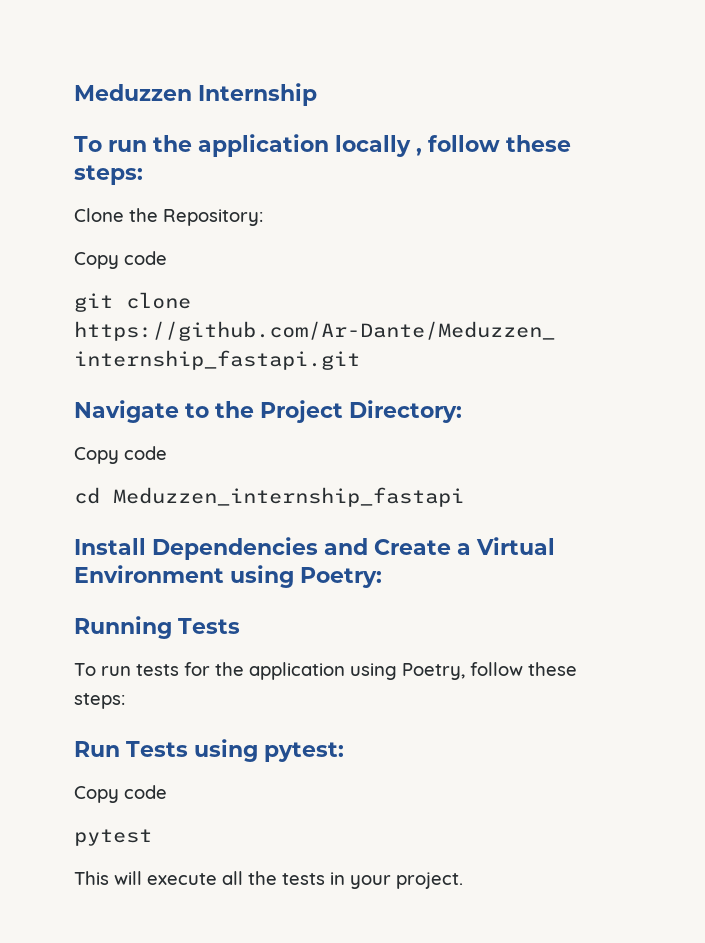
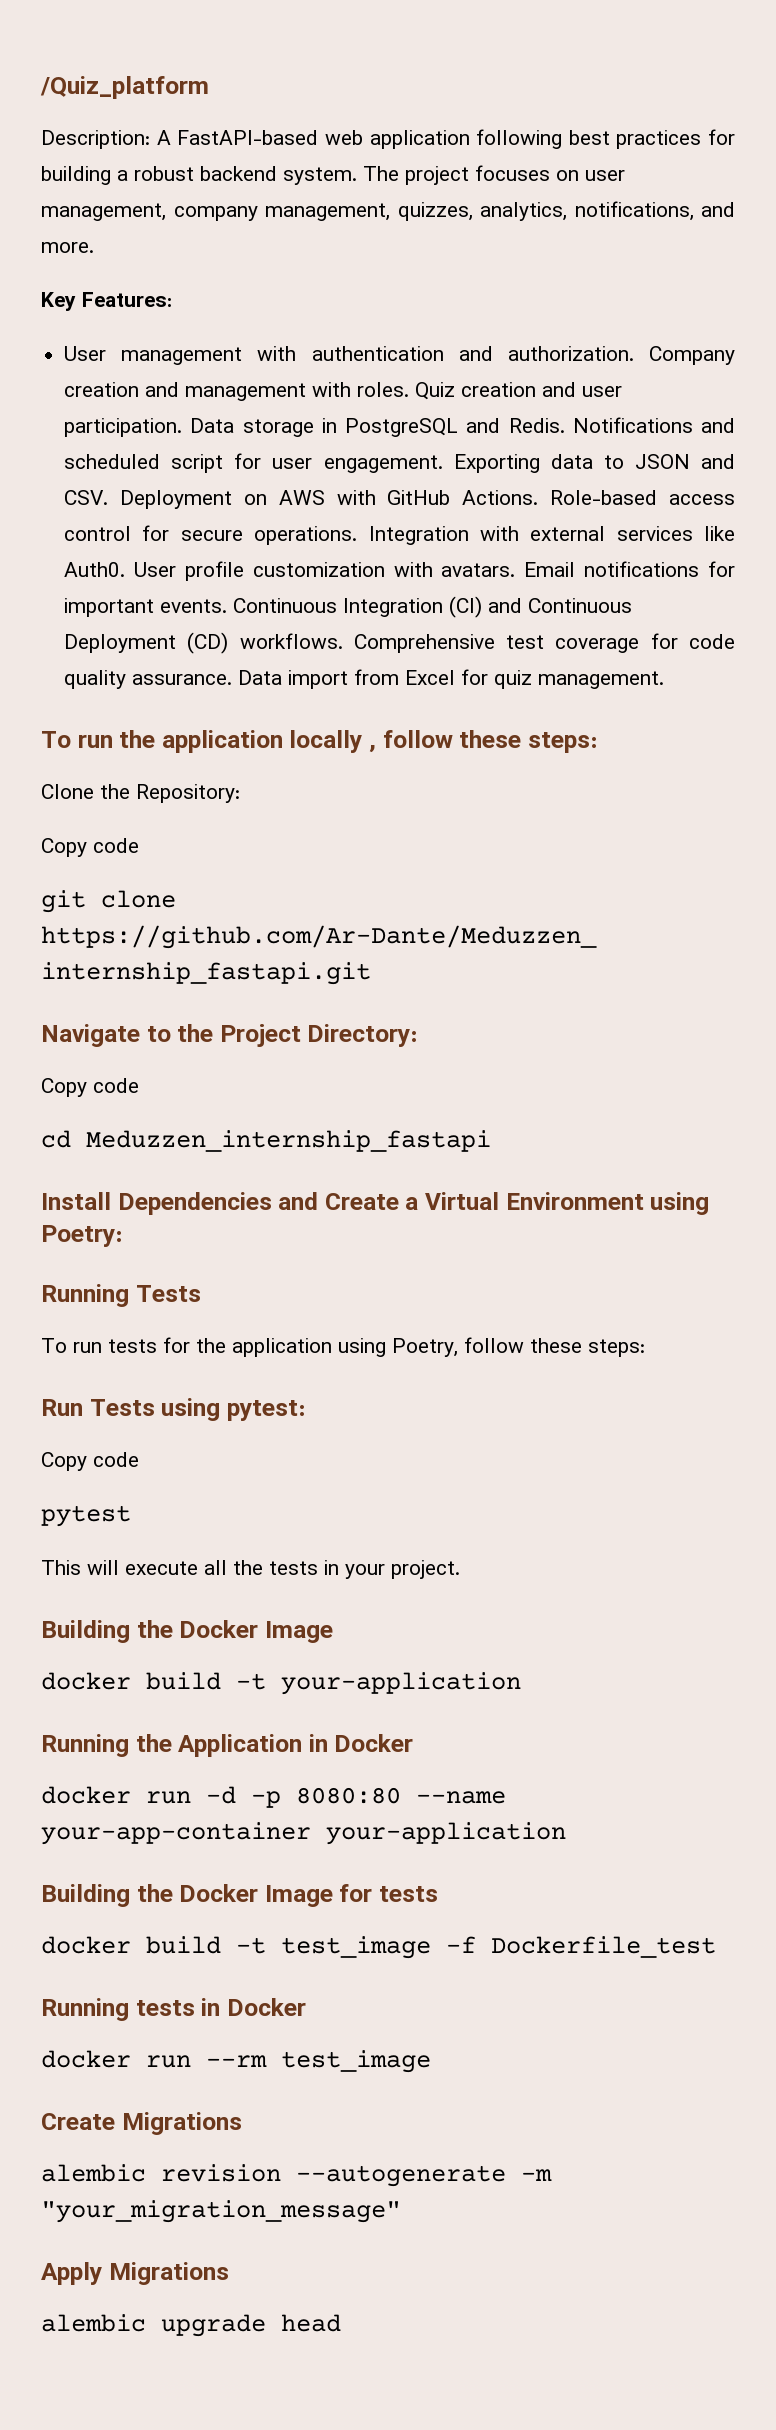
[74,83,317,106] Meduzzen Internship -> [40,76,209,99] [41,129,735,149] [41,165,625,185] [41,201,735,221] [41,242,94,253] [41,292,172,311] [64,346,735,365] [64,382,623,401] [64,417,735,437] [64,453,736,473] [64,490,735,509] [64,525,735,545] [64,561,735,581] [64,596,633,618] [64,632,735,654] [64,669,665,689] /Quiz_platform // Description: A FastAPI-based web application following best practices for building a robust backend system. The project focuses on user management, company management, quizzes, analytics, notifications, and more. // Key Features: // User management with authentication and authorization. Company creation and management with roles. Quiz creation and user participation. Data storage in PostgreSQL and Redis. Notifications and scheduled script for user engagement. Exporting data to JSON and CSV. Deployment on AWS with GitHub Actions. Role-based access control for secure operations. Integration with external services like Auth0. User profile customization with avatars. Email notifications for important events. Continuous Integration (CI) and Continuous Deployment (CD) workflows. Comprehensive test coverage for code quality assurance. Data import from Excel for quiz management.
(463, 880) none -> [41,1620,333,1643] [41,1672,521,1695] [41,1734,414,1757] [41,1786,506,1808] [41,1822,566,1845] [41,1884,439,1907] [41,1936,716,1959] [41,1998,306,2021] [41,2050,431,2073] [41,2112,242,2135] [41,2164,552,2187] [41,2200,401,2223] [41,2262,229,2285] [41,2314,341,2337] // Building the Docker Image // docker build -t your-application // Running the Application in Docker // docker run -d -p 8080:80 --name your-app-container your-application // Building the Docker Image for tests // docker build -t test_image -f Dockerfile_test // Running tests in Docker // docker run --rm test_image // Create Migrations // alembic revision --autogenerate -m "your_migration_message" // Apply Migrations // alembic upgrade head

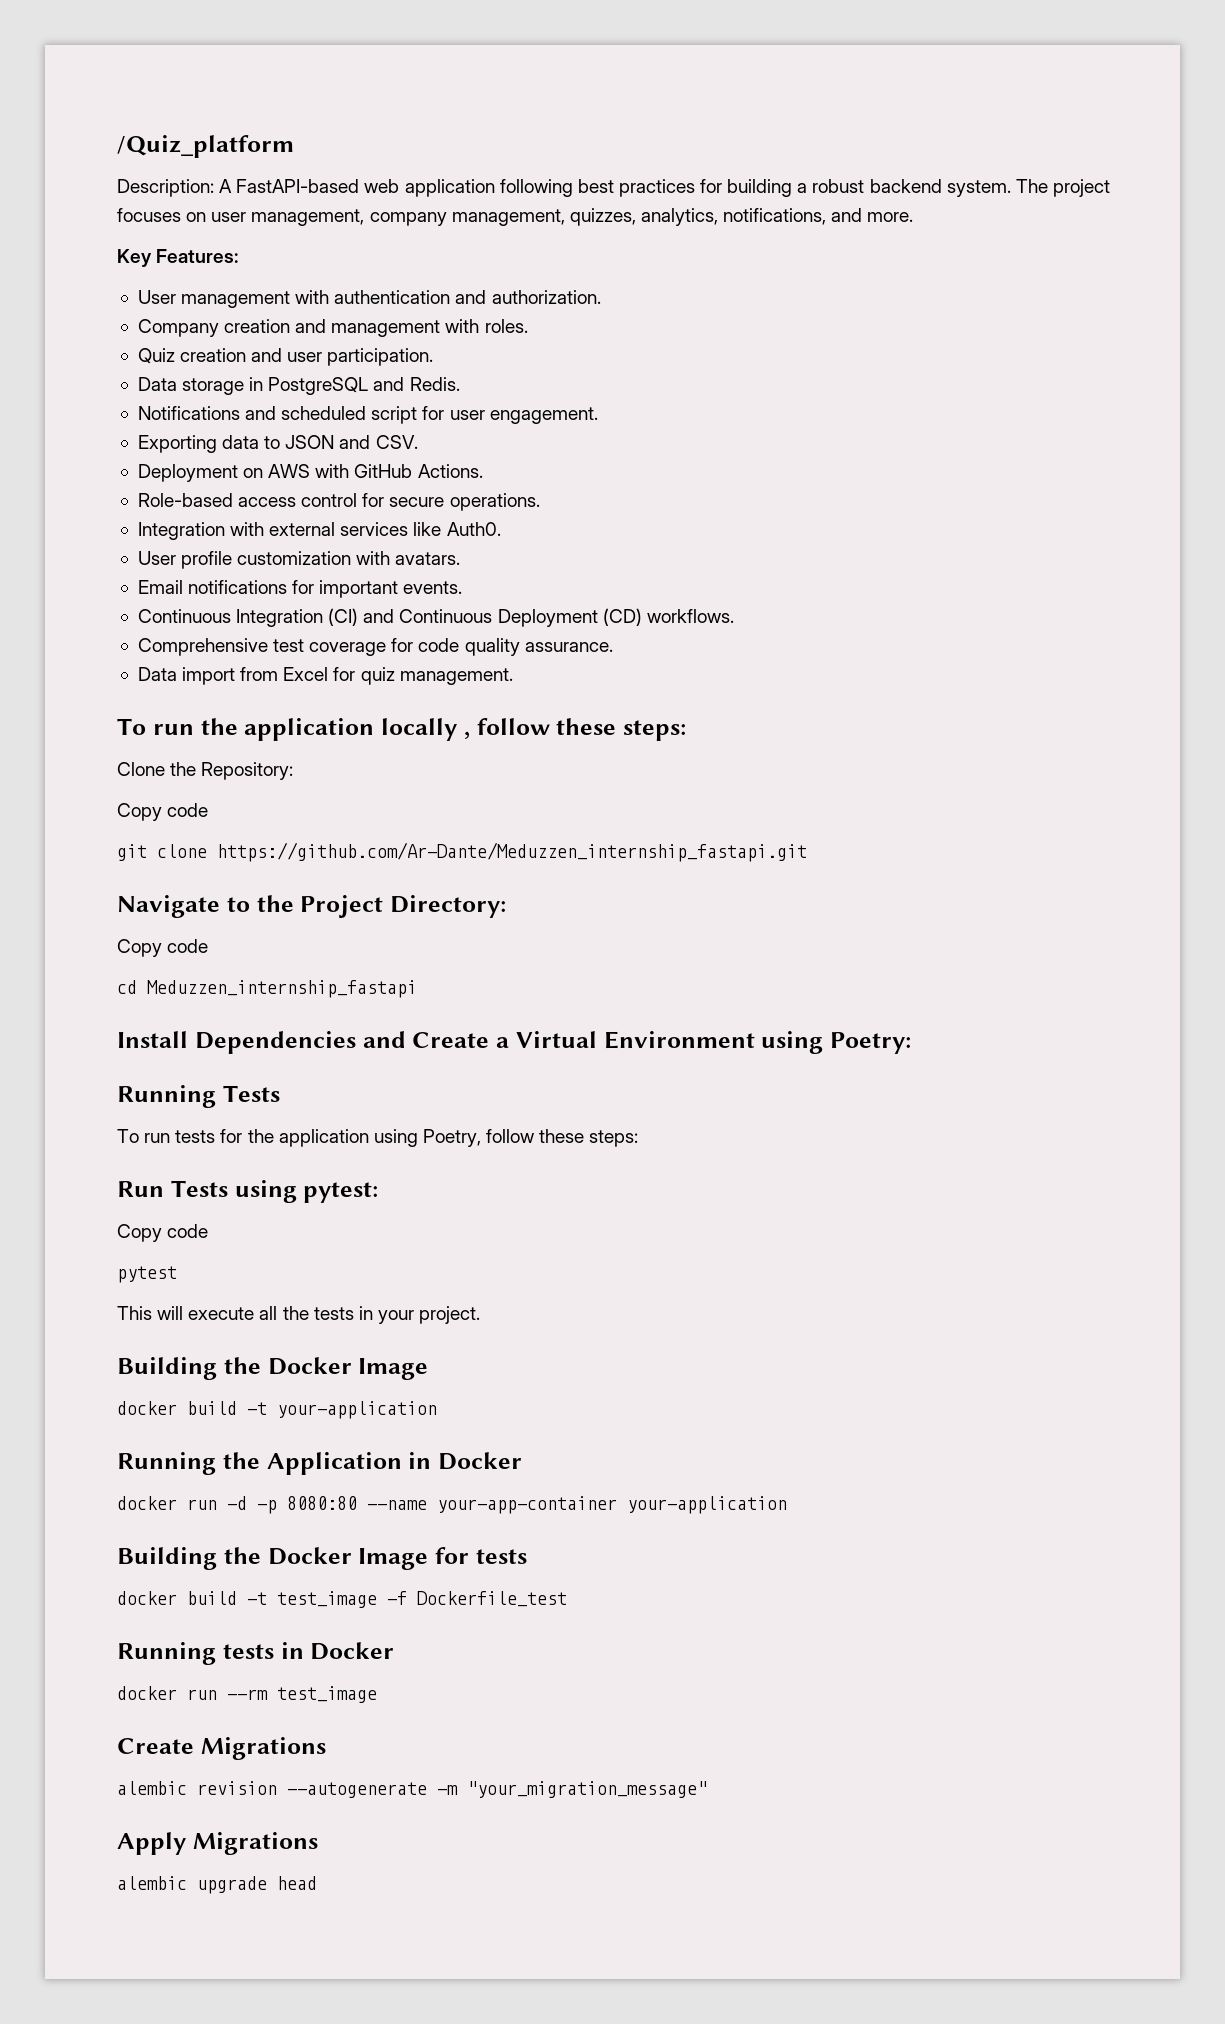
(634, 353) none -> (601, 297) //
(410, 389) none -> (528, 326) //
(183, 427) none -> (434, 357) //
(565, 425) none -> (460, 384) //
(443, 464) none -> (598, 415) //
(109, 497) none -> (418, 442) //
(539, 497) none -> (483, 471) //
(358, 535) none -> (540, 502) //
(126, 569) none -> (501, 529) //
(516, 570) none -> (461, 558) //
(228, 606) none -> (463, 587) //
(343, 641) none -> (734, 616) //
(233, 679) none -> (613, 647) //

